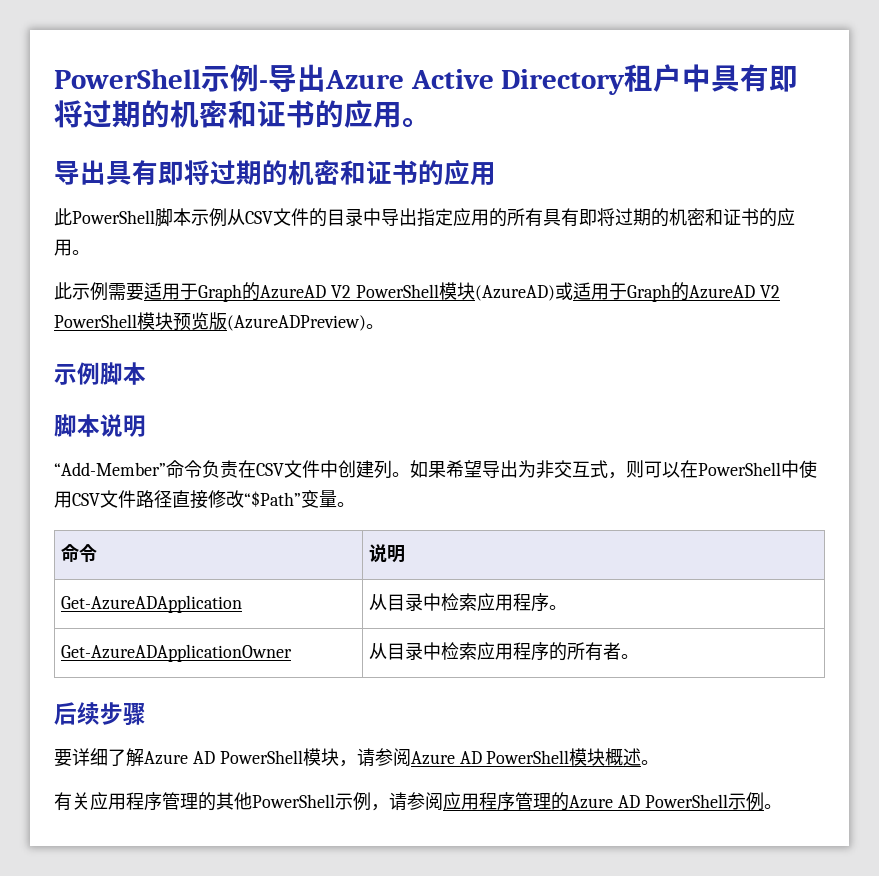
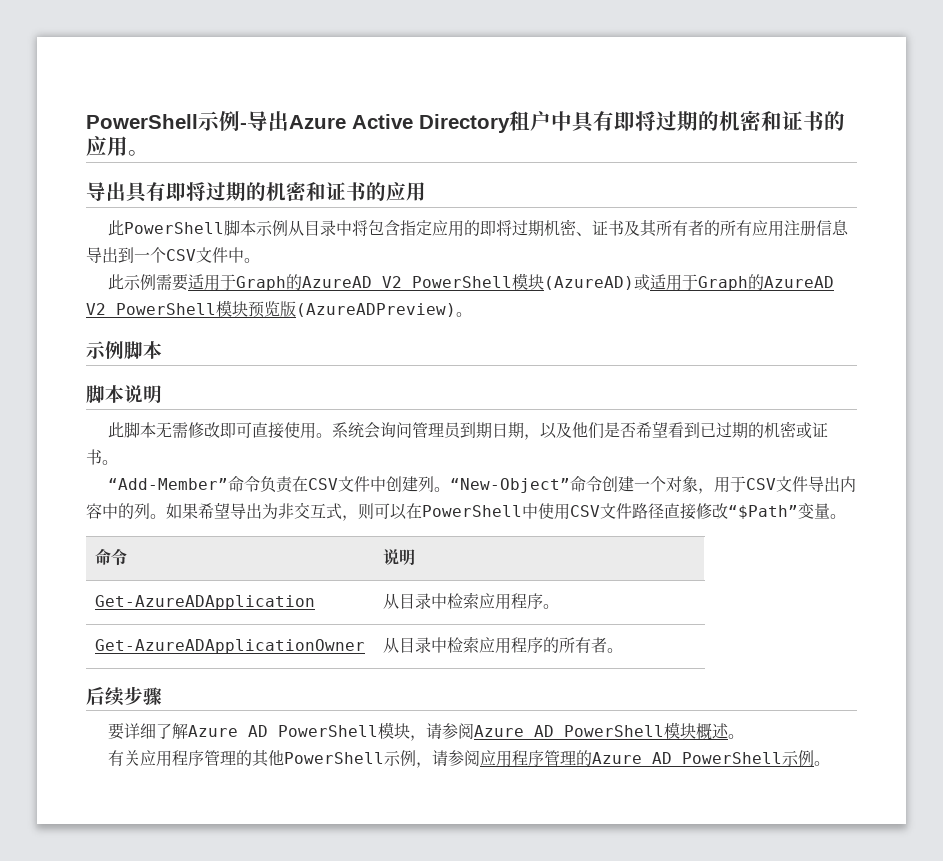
[245,208,795,227] [54,239,72,256] CSV文件的目录中导出指定应用的所有具有即将过期的机密和证书的应用 -> [303,219,849,237] [86,247,244,263] 目录中将包含指定应用的即将过期机密、证书及其所有者的所有应用注册信息导出到一个CSV文件中
(146, 426) none -> [107,421,828,440] [86,449,118,465] // 此脚本无需修改即可直接使用。系统会询问管理员到期日期，以及他们是否希望看到已过期的机密或证书。
(410, 474) none -> [449,476,856,494] [86,503,166,519] “New-Object”命令创建一个对象，用于CSV文件导出内容中的列。

